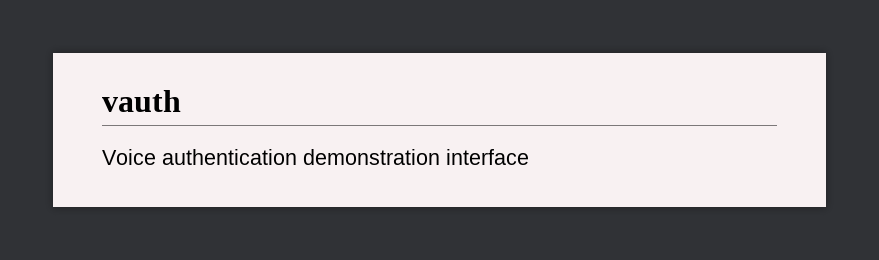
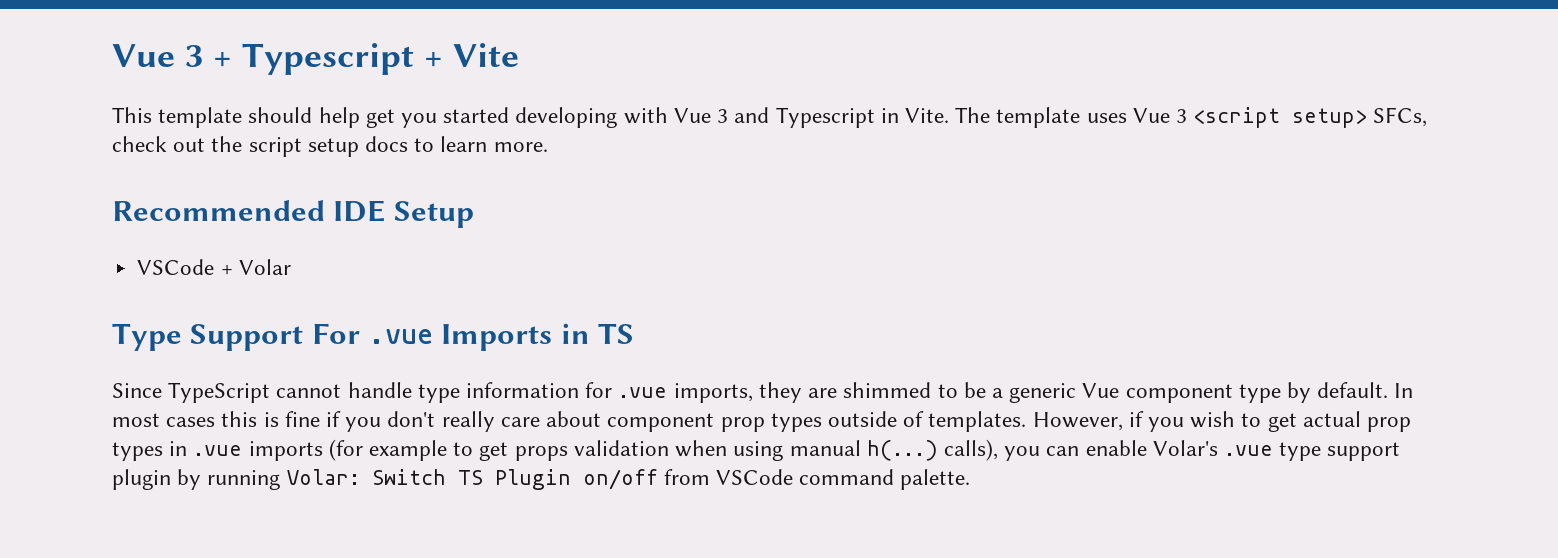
[102,90,181,112] [102,149,529,165] vauth // Voice authentication demonstration interface -> [112,43,519,75] [112,107,1428,128] [112,136,548,157] [112,200,474,228] [137,259,291,275] [112,323,635,351] [112,382,1414,403] [112,411,1412,432] [112,439,1401,461] [112,469,971,490] Vue 3 + Typescript + Vite // This template should help get you started developing with Vue 3 and Typescript in Vite. The template uses Vue 3 <script setup> SFCs, check out the script setup docs to learn more. // Recommended IDE Setup // VSCode + Volar // Type Support For .vue Imports in TS // Since TypeScript cannot handle type information for .vue imports, they are shimmed to be a generic Vue component type by default. In most cases this is fine if you don't really care about component prop types outside of templates. However, if you wish to get actual prop types in .vue imports (for example to get props validation when using manual h(...) calls), you can enable Volar's .vue type support plugin by running Volar: Switch TS Plugin on/off from VSCode command palette.

